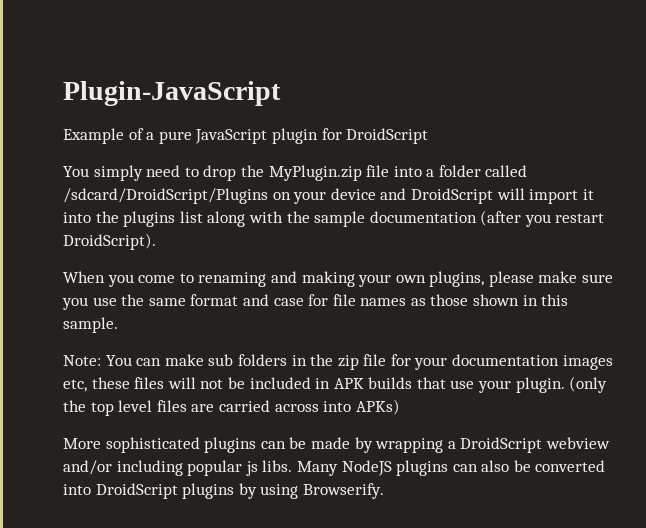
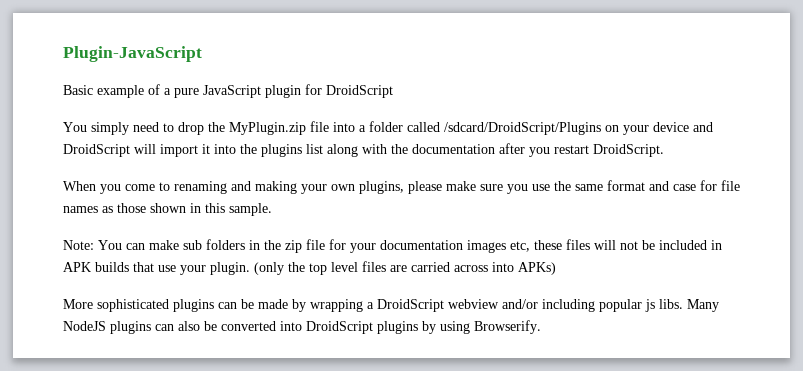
[63,128,124,144] Example -> [63,85,144,98] Basic example
[314,210,522,227] sample documentation (after -> [412,143,525,154] documentation after
[63,233,156,250] DroidScript). -> [593,144,664,157] DroidScript.

